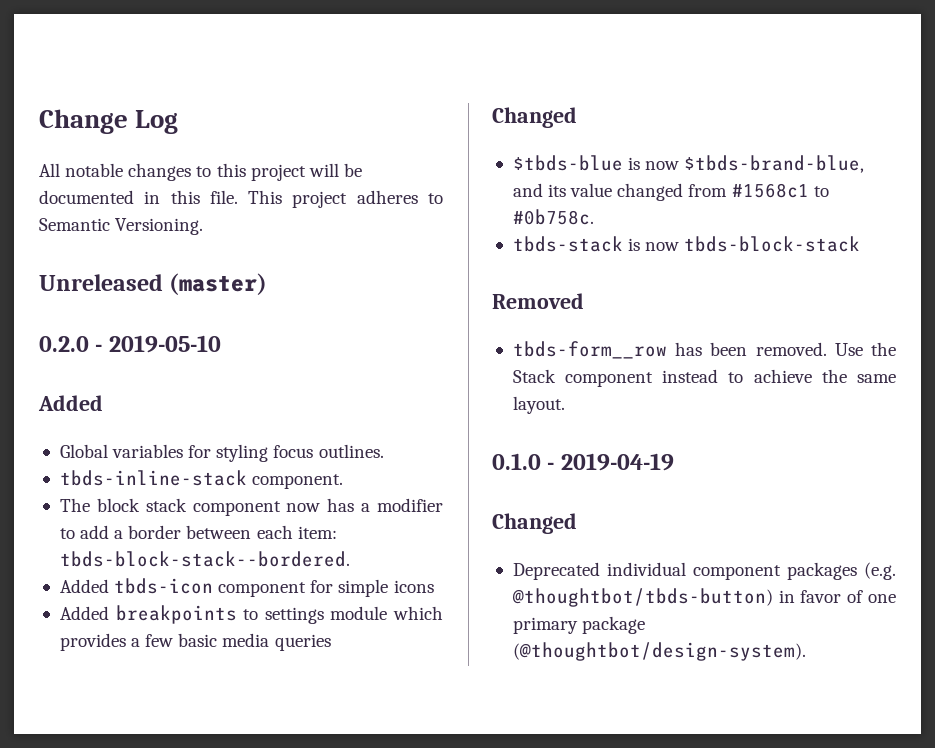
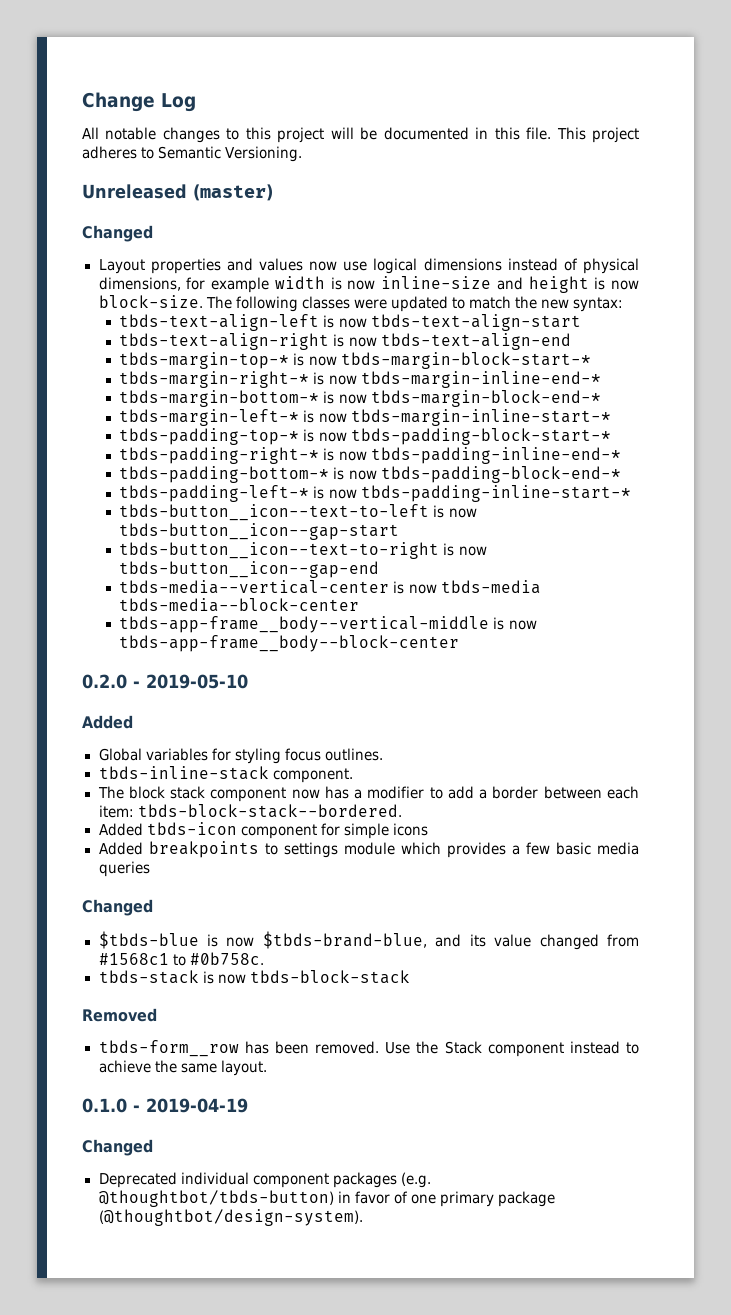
(268, 284) none -> [82,225,153,242] [98,258,639,274] [98,276,639,293] [98,295,624,312] [119,314,581,331] [119,333,571,350] [119,352,591,369] [119,371,601,388] [119,390,601,407] [119,409,611,426] [119,428,611,445] [119,447,621,464] [119,466,621,483] [119,485,631,502] [119,504,477,521] [119,523,400,540] [119,542,487,559] [119,561,380,578] [119,580,541,594] [119,598,360,612] [119,616,537,633] [119,635,460,652] // Changed // Layout properties and values now use logical dimensions instead of physical dimensions, for example width is now inline-size and height is now block-size. The following classes were updated to match the new syntax: // tbds-text-align-left is now tbds-text-align-start // tbds-text-align-right is now tbds-text-align-end // tbds-margin-top-* is now tbds-margin-block-start-* // tbds-margin-right-* is now tbds-margin-inline-end-* // tbds-margin-bottom-* is now tbds-margin-block-end-* // tbds-margin-left-* is now tbds-margin-inline-start-* // tbds-padding-top-* is now tbds-padding-block-start-* // tbds-padding-right-* is now tbds-padding-inline-end-* // tbds-padding-bottom-* is now tbds-padding-block-end-* // tbds-padding-left-* is now tbds-padding-inline-start-* // tbds-button__icon--text-to-left is now tbds-button__icon--gap-start // tbds-button__icon--text-to-right is now tbds-button__icon--gap-end // tbds-media--vertical-center is now tbds-media tbds-media--block-center // tbds-app-frame__body--vertical-middle is now tbds-app-frame__body--block-center

